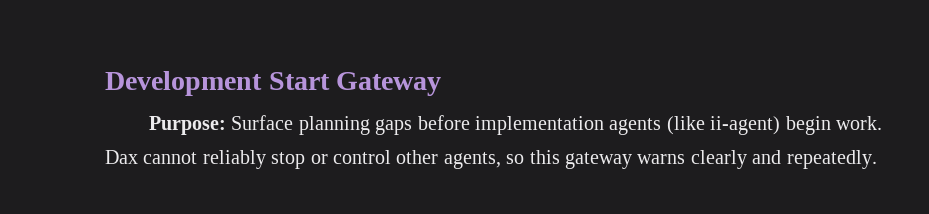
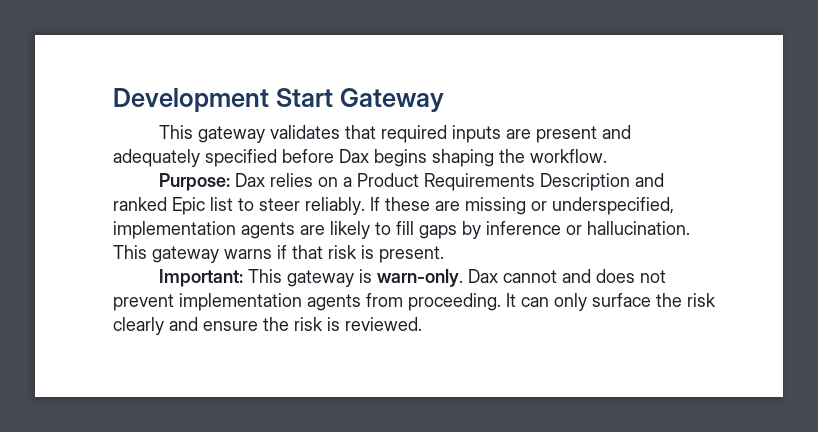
[148,115,882,135] [105,150,877,169] Purpose: Surface planning gaps before implementation agents (like ii-agent) begin work. Dax cannot reliably stop or control other agents, so this gateway warns clearly and repeatedly. -> [159,125,632,143] [113,149,607,167] [159,173,665,191] [113,197,674,215] [113,221,690,239] [113,245,444,263] [159,269,667,287] [113,293,716,311] [113,317,422,335] This gateway validates that required inputs are present and adequately specified before Dax begins shaping the workflow. // Purpose: Dax relies on a Product Requirements Description and ranked Epic list to steer reliably. If these are missing or underspecified, implementation agents are likely to fill gaps by inference or hallucination. This gateway warns if that risk is present. // Important: This gateway is warn-only. Dax cannot and does not prevent implementation agents from proceeding. It can only surface the risk clearly and ensure the risk is reviewed.

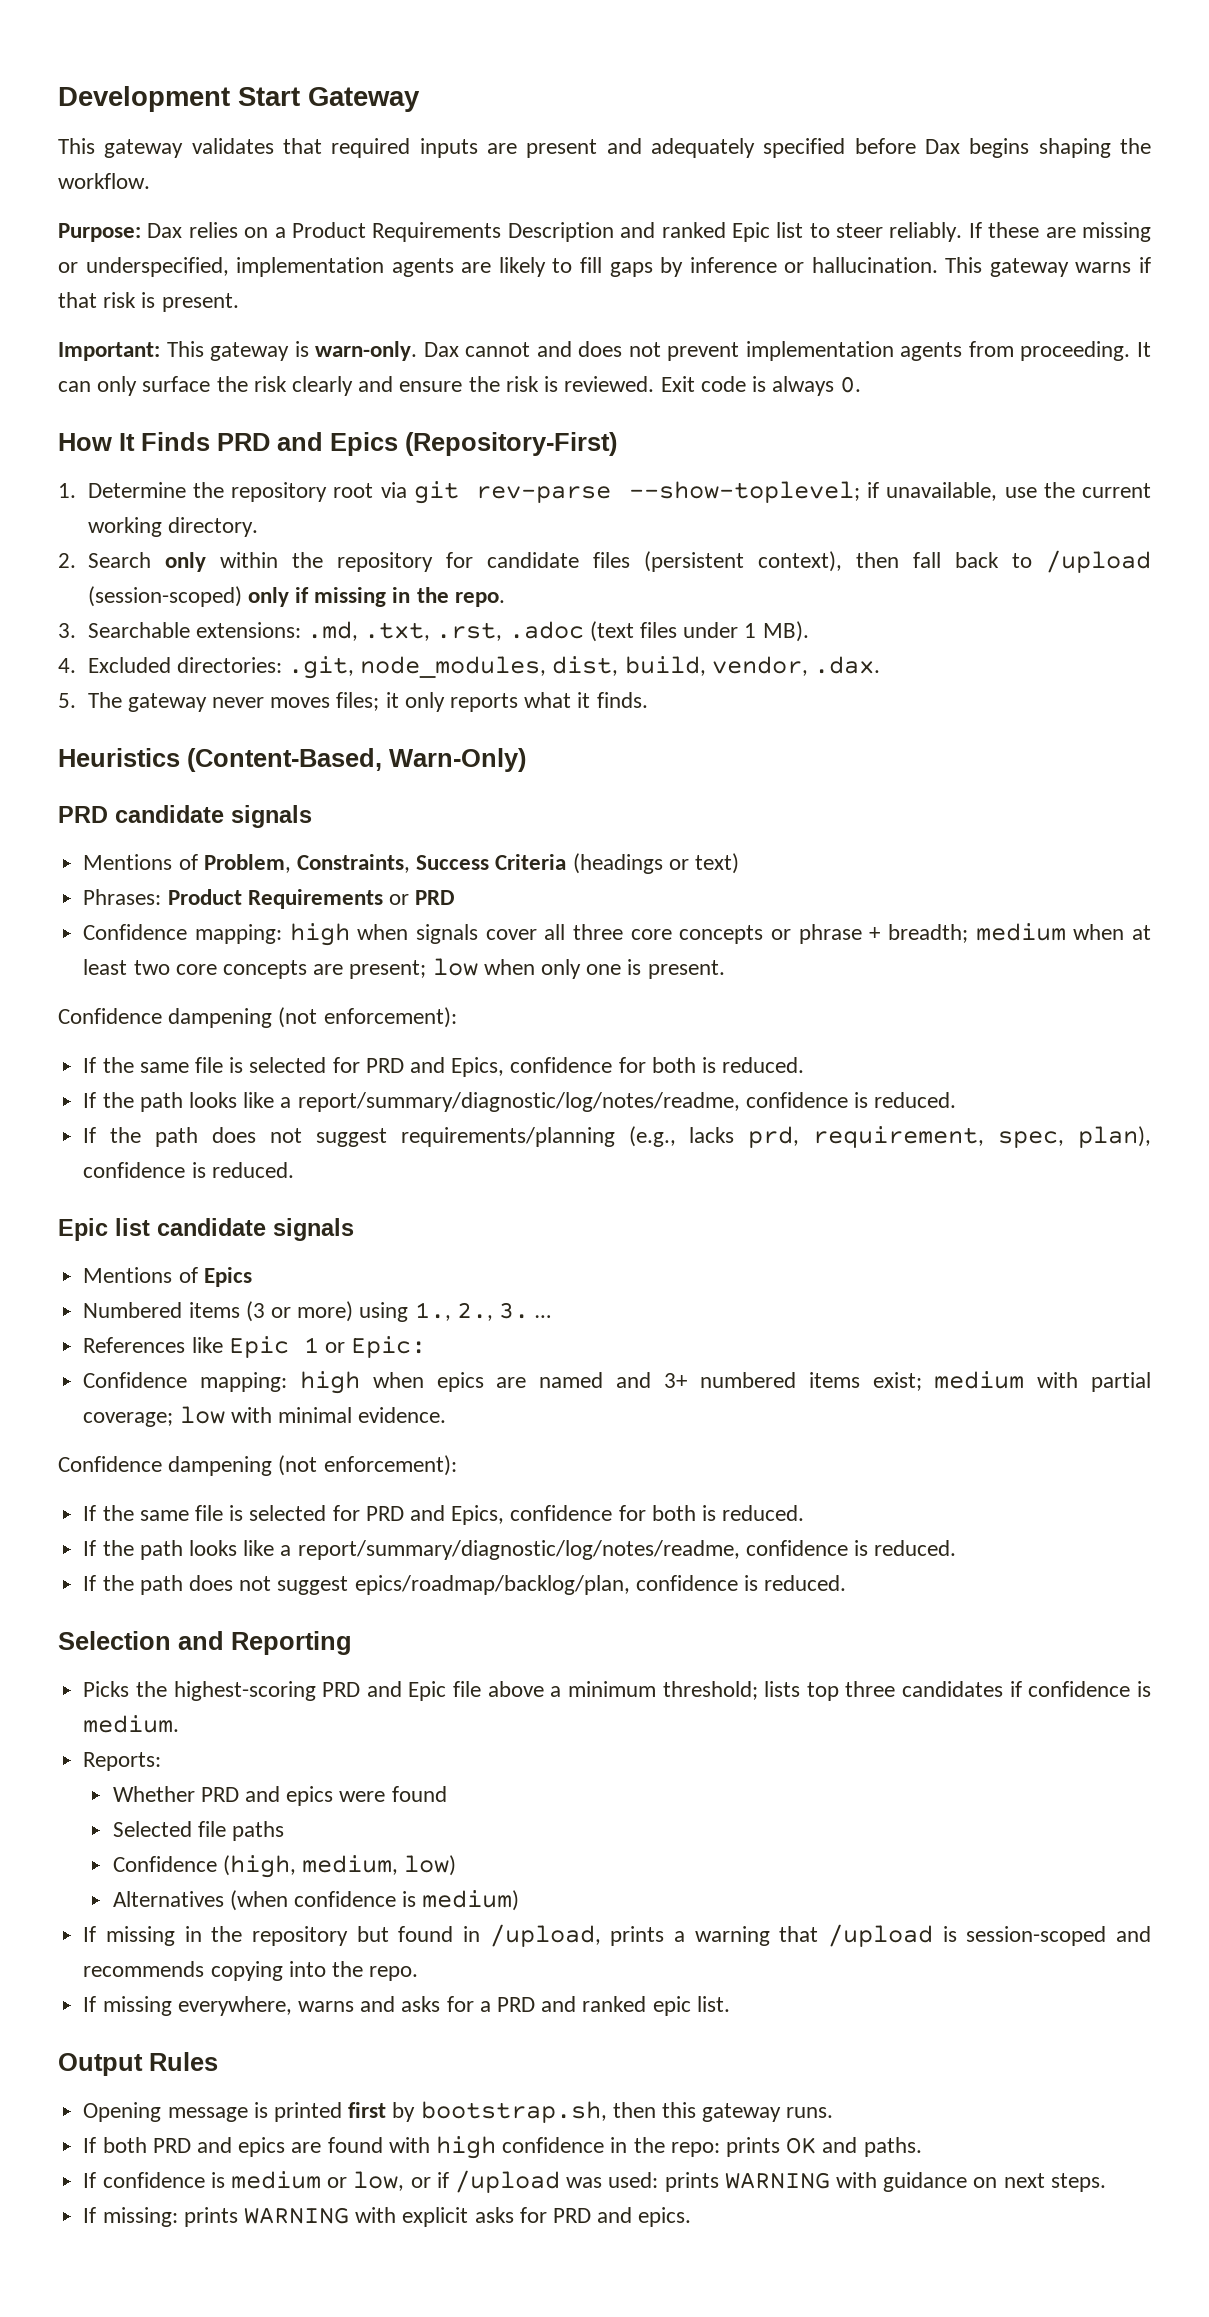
(422, 324) none -> [660,376,862,396] [58,432,617,456] [58,481,1151,504] [87,517,258,537] [58,550,1152,573] [87,586,505,607] [58,621,809,642] [58,656,880,679] [58,692,648,712] [58,748,526,772] [58,805,312,828] [83,853,739,874] [83,889,456,909] [83,923,1152,946] [83,958,725,979] [58,1007,457,1028] [83,1057,805,1077] [83,1092,957,1112] [83,1126,1151,1148] [83,1162,294,1178] [58,1218,354,1241] [83,1267,252,1287] [83,1301,552,1322] [83,1336,427,1358] [83,1371,1151,1394] [83,1406,447,1427] [58,1455,457,1476] [83,1505,805,1525] [83,1540,957,1560] [83,1575,847,1595] [58,1631,352,1655] [83,1681,1151,1701] [83,1715,180,1733] [83,1752,162,1771] [112,1786,447,1806] [112,1821,284,1841] [112,1855,457,1878] [112,1890,520,1911] [83,1924,1152,1947] [83,1961,419,1981] [83,1996,730,2016] [58,2052,218,2076] [83,2101,834,2123] [83,2136,922,2159] [83,2170,1106,2193] [83,2207,692,2227] Exit code is always 0. // How It Finds PRD and Epics (Repository-First) // 1. Determine the repository root via git rev-parse --show-toplevel; if unavailable, use the current working directory. // 2. Search only within the repository for candidate files (persistent context), then fall back to /upload (session-scoped) only if missing in the repo. // 3. Searchable extensions: .md, .txt, .rst, .adoc (text files under 1 MB). // 4. Excluded directories: .git, node_modules, dist, build, vendor, .dax. // 5. The gateway never moves files; it only reports what it finds. // Heuristics (Content-Based, Warn-Only) // PRD candidate signals // Mentions of Problem, Constraints, Success Criteria (headings or text) // Phrases: Product Requirements or PRD // Confidence mapping: high when signals cover all three core concepts or phrase + breadth; medium when at least two core concepts are present; low when only one is present. // Confidence dampening (not enforcement): // If the same file is selected for PRD and Epics, confidence for both is reduced. // If the path looks like a report/summary/diagnostic/log/notes/readme, confidence is reduced. // If the path does not suggest requirements/planning (e.g., lacks prd, requirement, spec, plan), confidence is reduced. // Epic list candidate signals // Mentions of Epics // Numbered items (3 or more) using 1., 2., 3. … // References like Epic 1 or Epic: // Confidence mapping: high when epics are named and 3+ numbered items exist; medium with partial coverage; low with minimal evidence. // Confidence dampening (not enforcement): // If the same file is selected for PRD and Epics, confidence for both is reduced. // If the path looks like a report/summary/diagnostic/log/notes/readme, confidence is reduced. // If the path does not suggest epics/roadmap/backlog/plan, confidence is reduced. // Selection and Reporting // Picks the highest-scoring PRD and Epic file above a minimum threshold; lists top three candidates if confidence is medium. // Reports: // Whether PRD and epics were found // Selected file paths // Confidence (high, medium, low) // Alternatives (when confidence is medium) // If missing in the repository but found in /upload, prints a warning that /upload is session-scoped and recommends copying into the repo. // If missing everywhere, warns and asks for a PRD and ranked epic list. // Output Rules // Opening message is printed first by bootstrap.sh, then this gateway runs. // If both PRD and epics are found with high confidence in the repo: prints OK and paths. // If confidence is medium or low, or if /upload was used: prints WARNING with guidance on next steps. // If missing: prints WARNING with explicit asks for PRD and epics.

